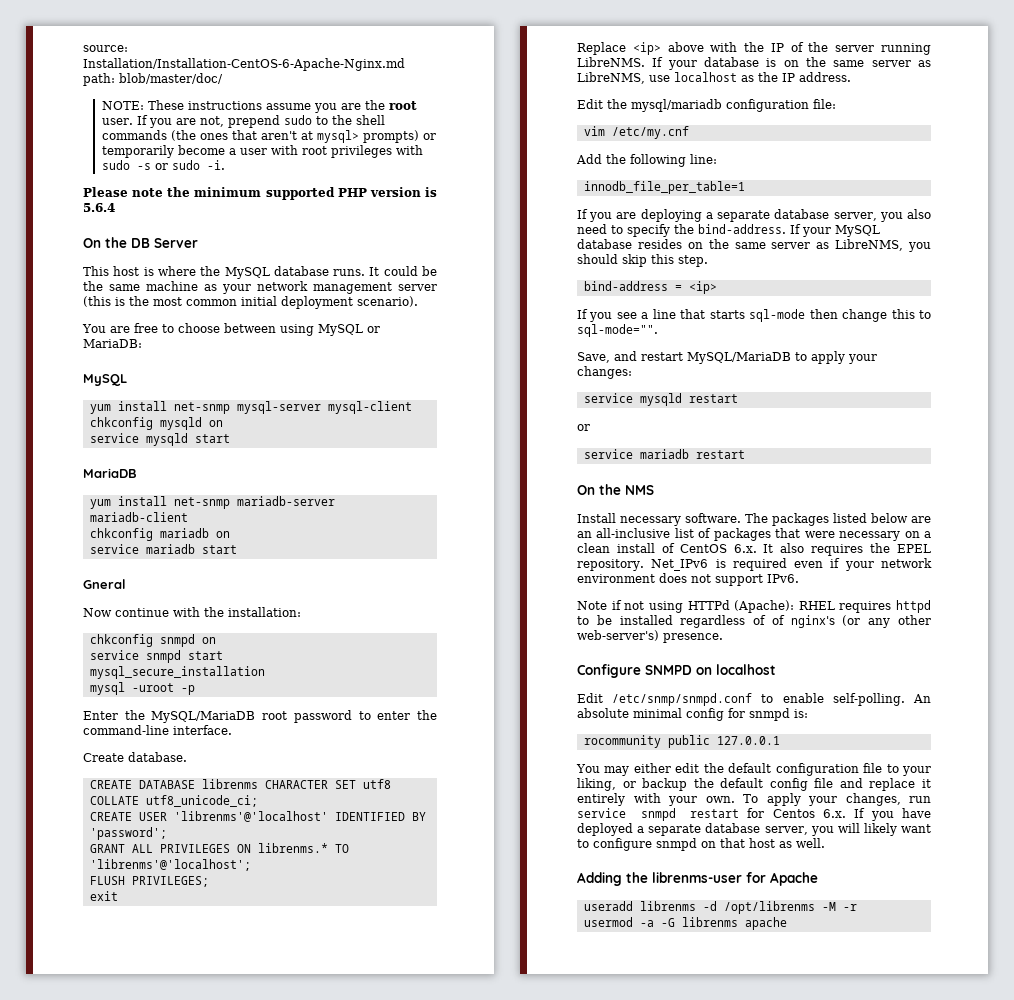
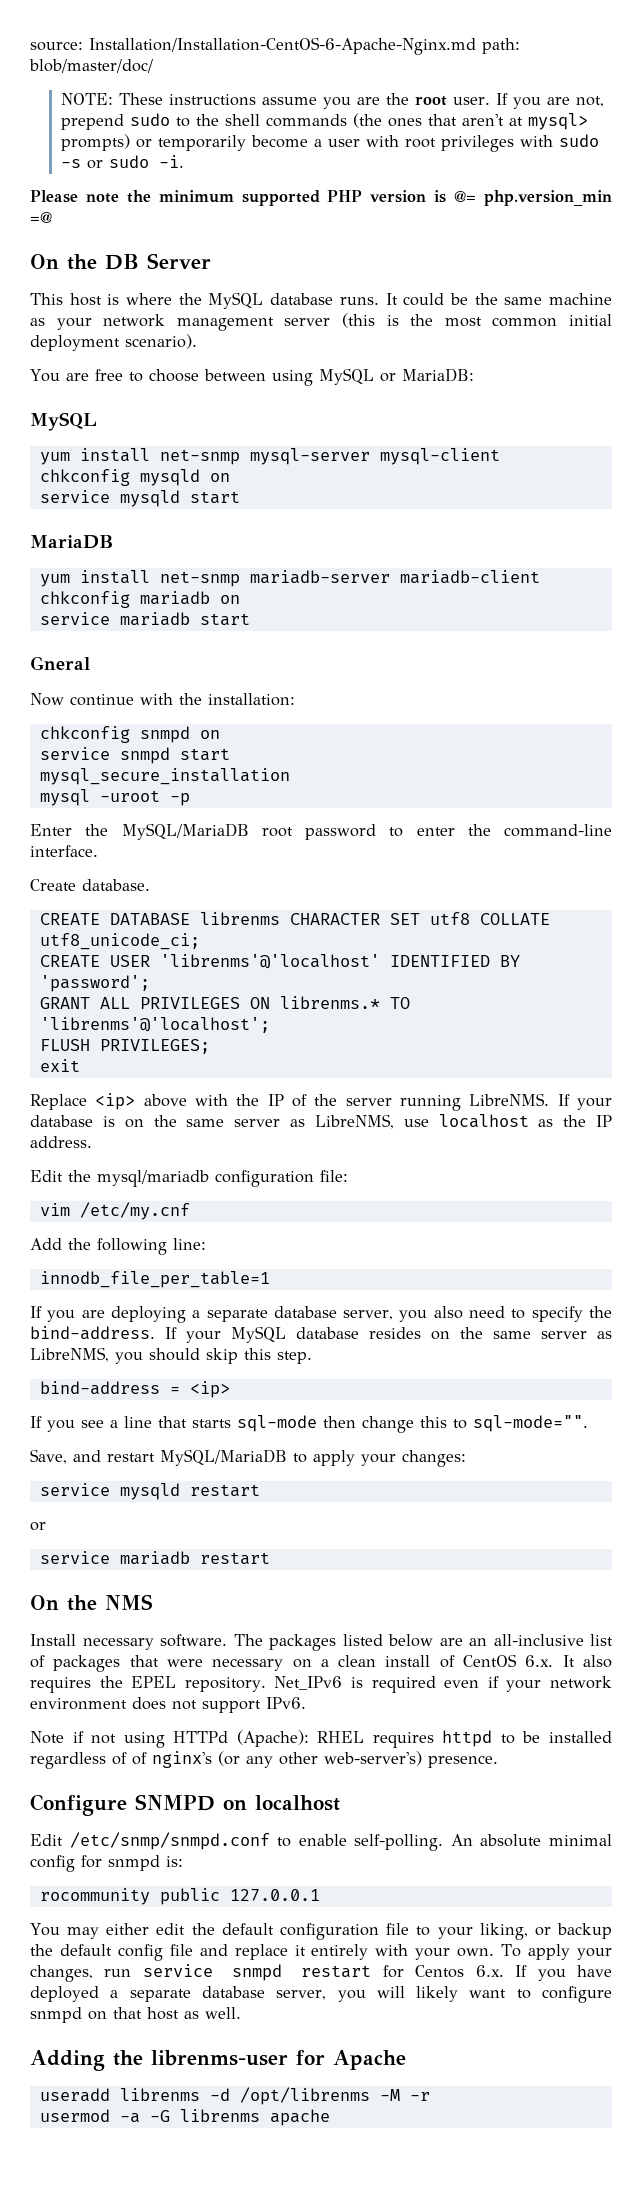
[83,203,115,212] 5.6.4 -> [454,190,613,206] [30,212,52,223] @= php.version_min =@

